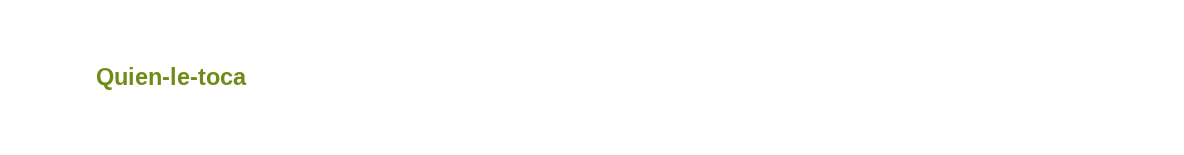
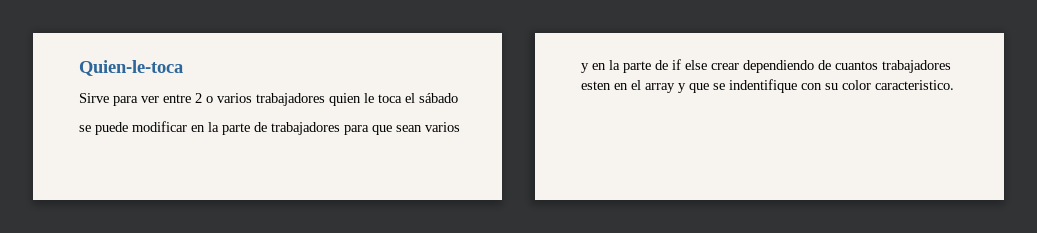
(247, 78) none -> [79,93,458,106] [79,121,460,135] [581,59,951,73] [581,79,954,93] // Sirve para ver entre 2 o varios trabajadores quien le toca el sábado // se puede modificar en la parte de trabajadores para que sean varios y en la parte de if else crear dependiendo de cuantos trabajadores esten en el array y que se indentifique con su color caracteristico.

